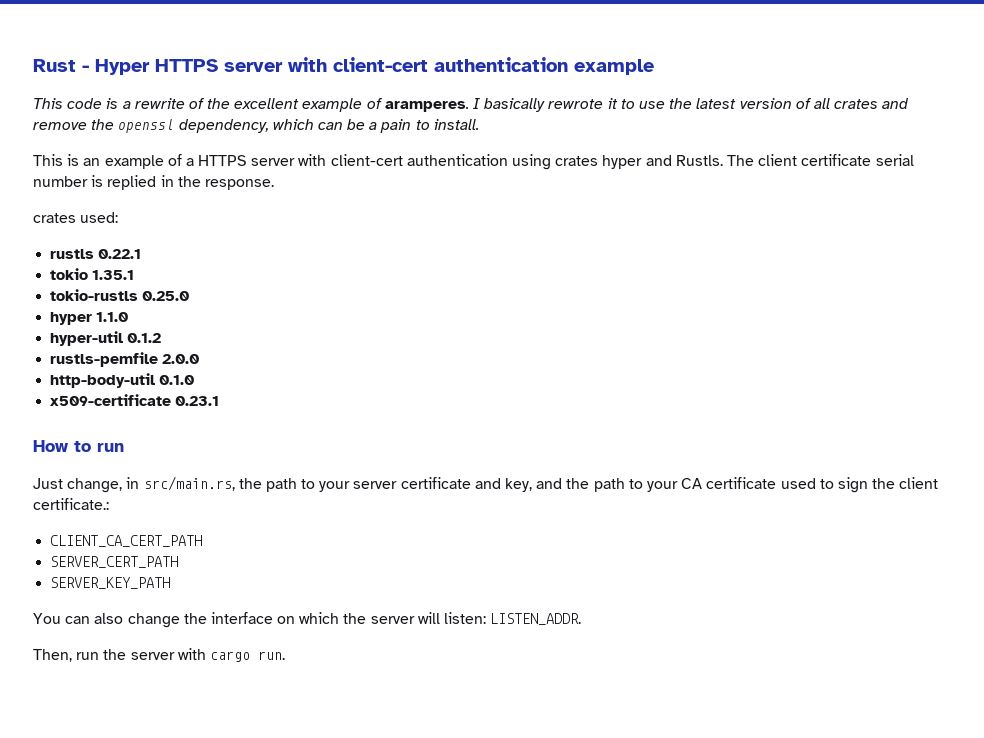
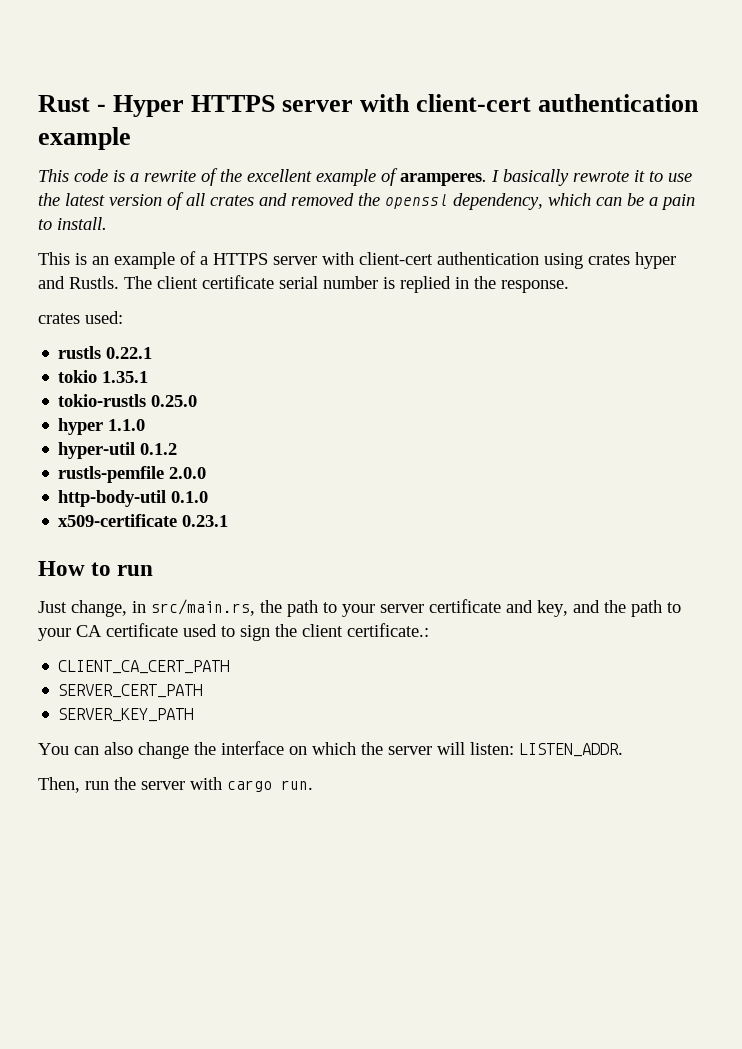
[33,122,87,130] remove -> [291,193,354,206] removed

